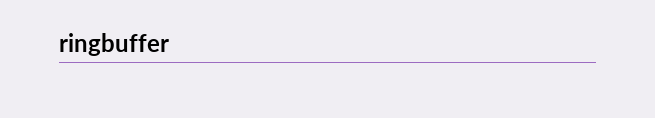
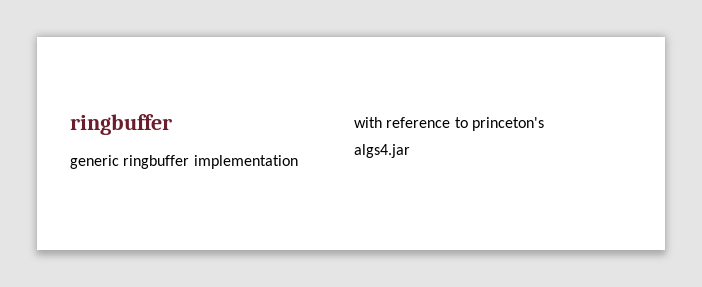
[59,33,169,56] ringbuffer -> [70,114,172,135] [70,155,298,169] [354,117,544,131] [354,144,410,158] ringbuffer // generic ringbuffer implementation with reference to princeton's algs4.jar

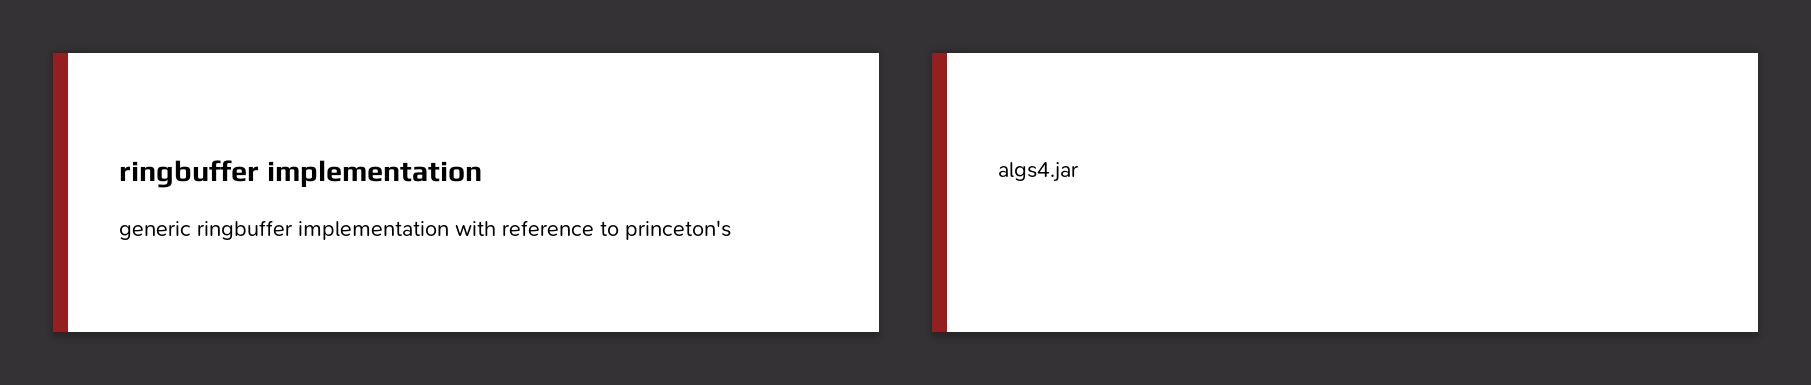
[70,114,172,135] ringbuffer -> [119,160,482,188] ringbuffer implementation

